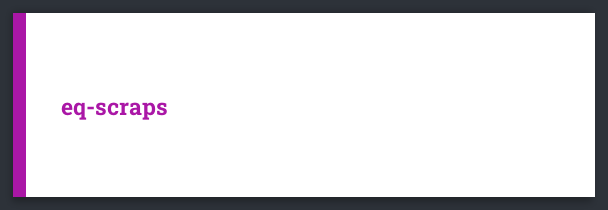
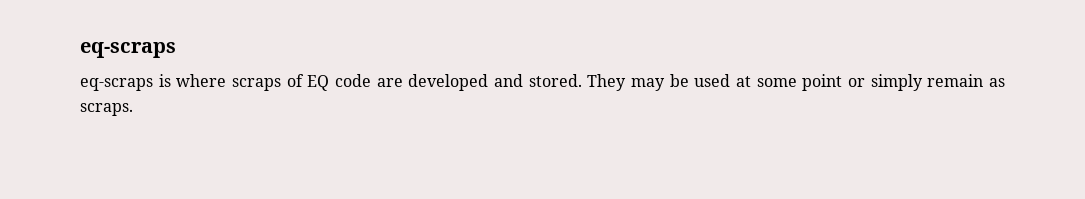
[61,102,168,120] eq-scraps -> [80,42,176,58] [80,74,1005,91] [80,103,133,116] eq-scraps // eq-scraps is where scraps of EQ code are developed and stored. They may be used at some point or simply remain as scraps.

